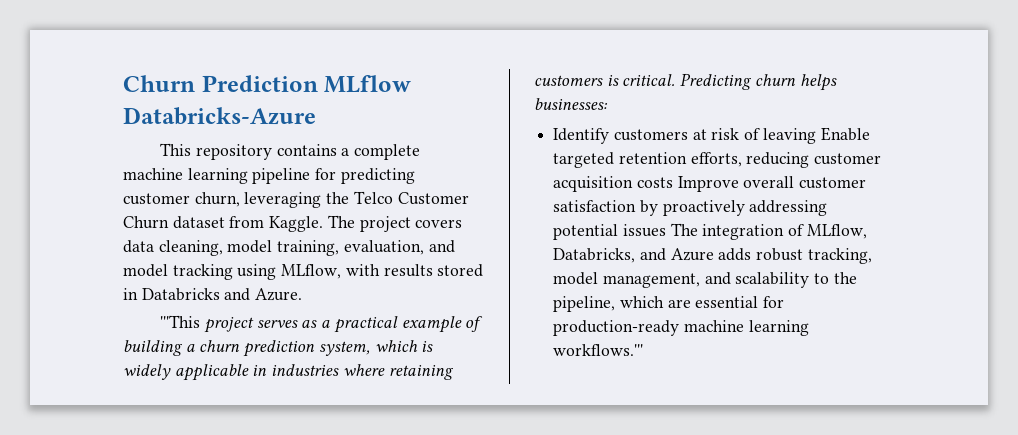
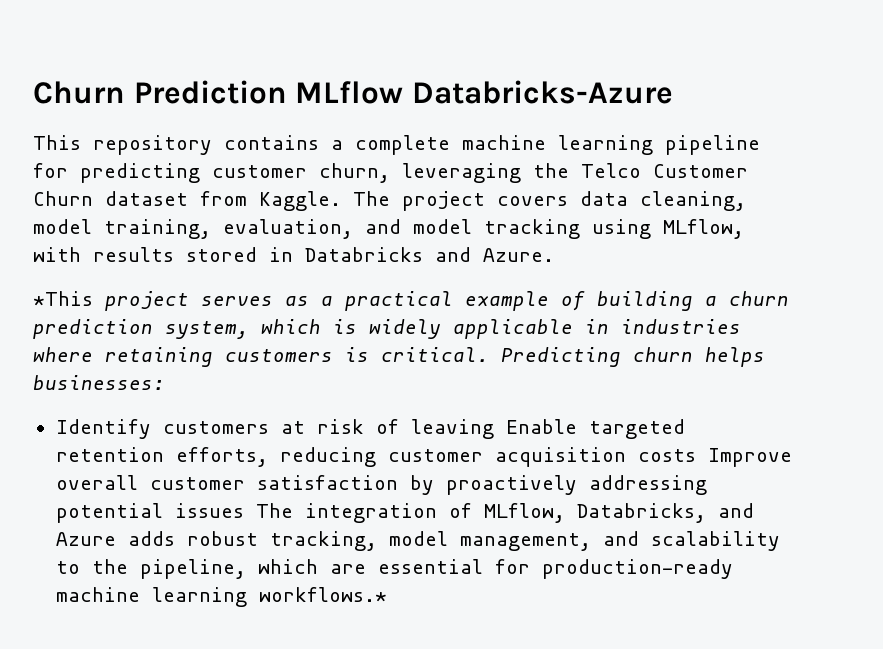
[160,315,201,328] '''This -> [33,291,93,306] *This
[553,344,644,356] workflows.''' -> [258,587,387,602] workflows.*

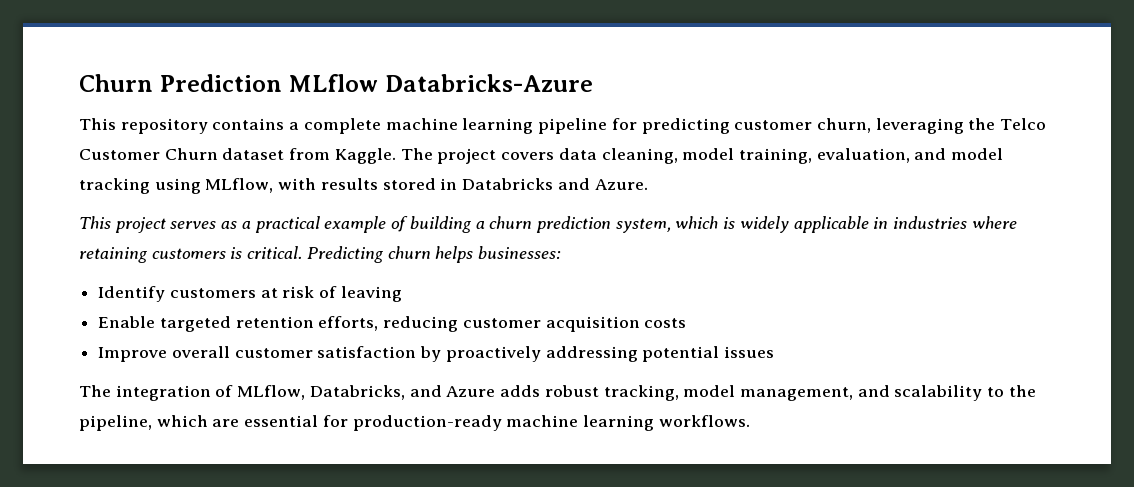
[33,291,93,306] *This -> [79,216,111,229] This
(494, 429) none -> (402, 294) //
(696, 455) none -> (687, 323) //
(244, 510) none -> (775, 352) //
[258,587,387,602] workflows.* -> [658,415,750,427] workflows.

